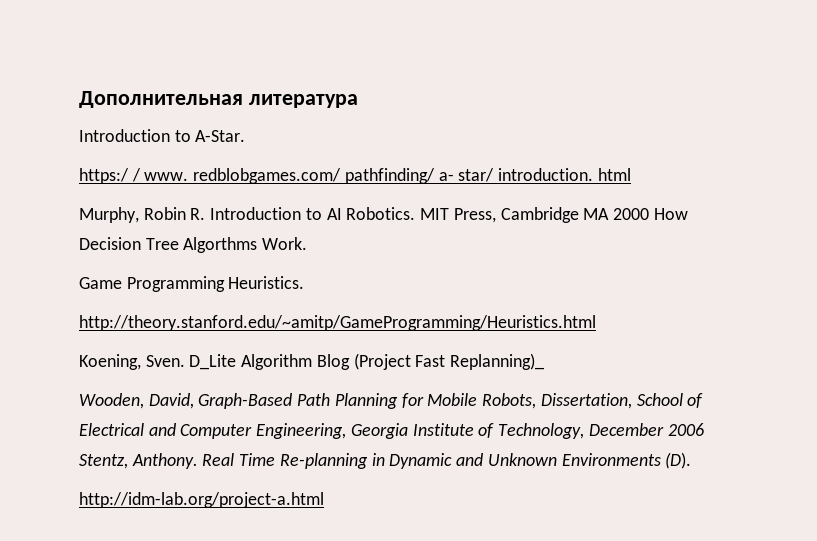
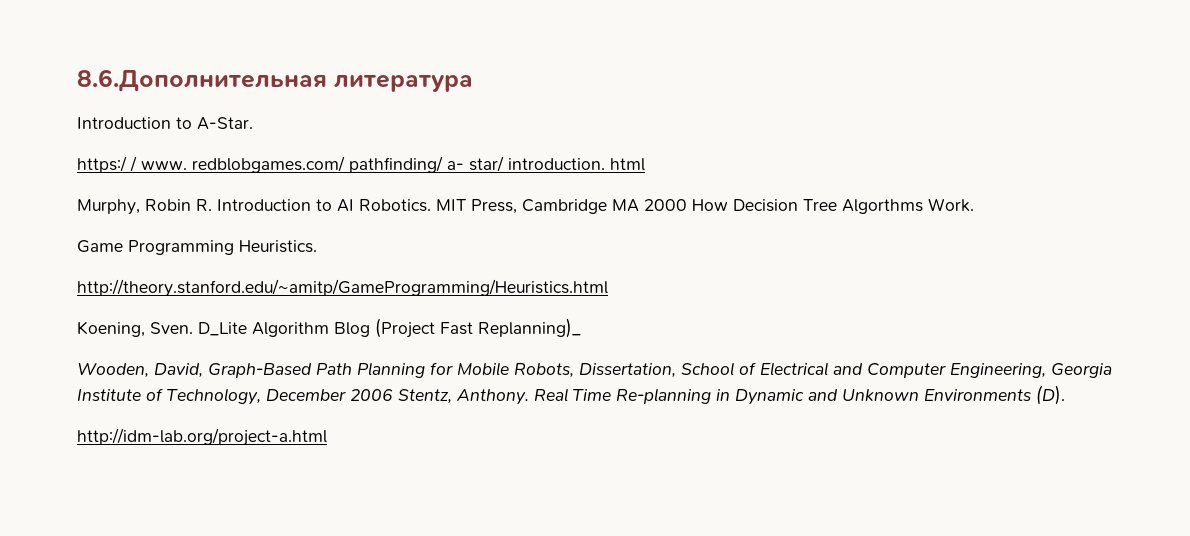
[79,91,243,108] Дополнительная -> [77,69,327,92] 8.6.Дополнительная

